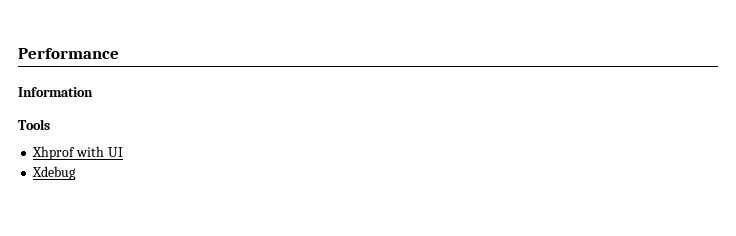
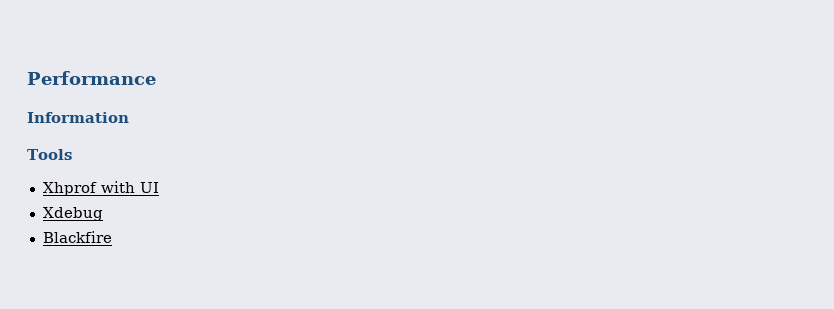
(77, 173) none -> [42,231,112,243] // Blackfire

